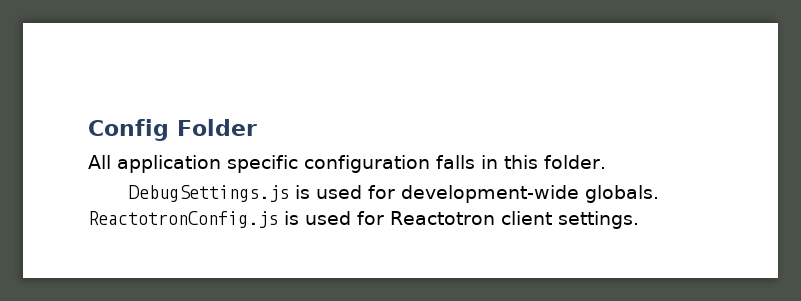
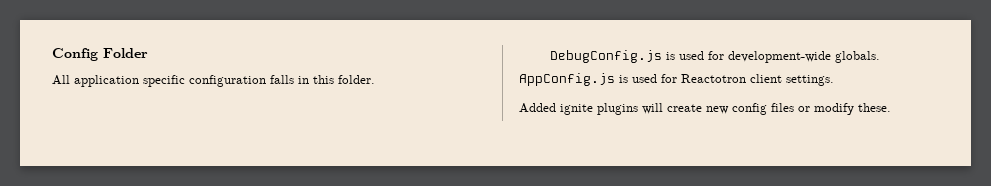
[128,185,289,202] DebugSettings.js -> [550,50,663,63] DebugConfig.js
[88,211,278,228] ReactotronConfig.js -> [519,73,615,86] AppConfig.js
(639, 220) none -> [519,103,891,115] // Added ignite plugins will create new config files or modify these.

